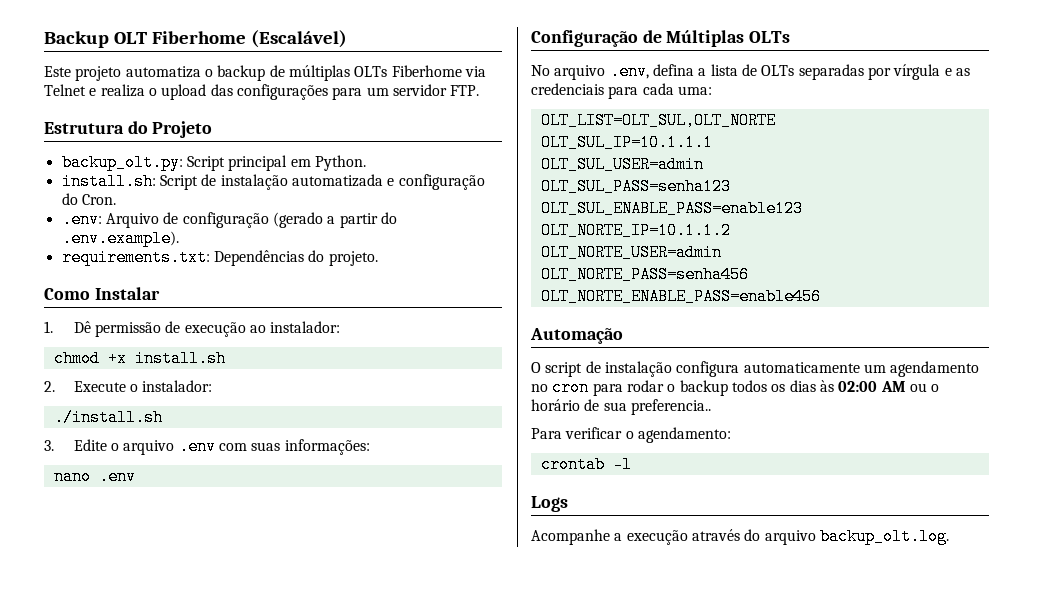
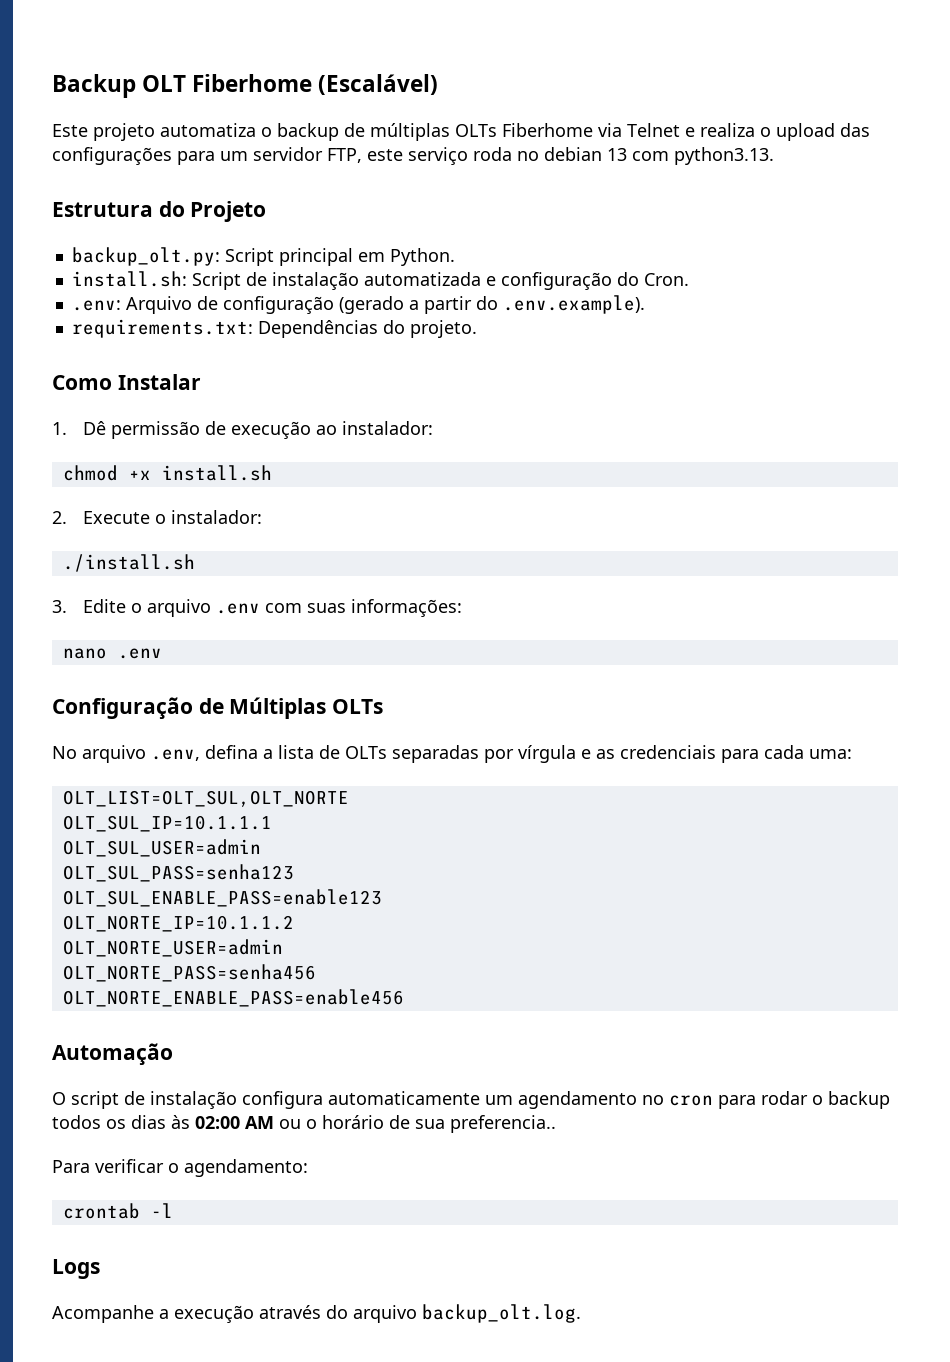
[450,85,480,96] FTP. -> [327,147,774,165] FTP, este serviço roda no debian 13 com python3.13.

